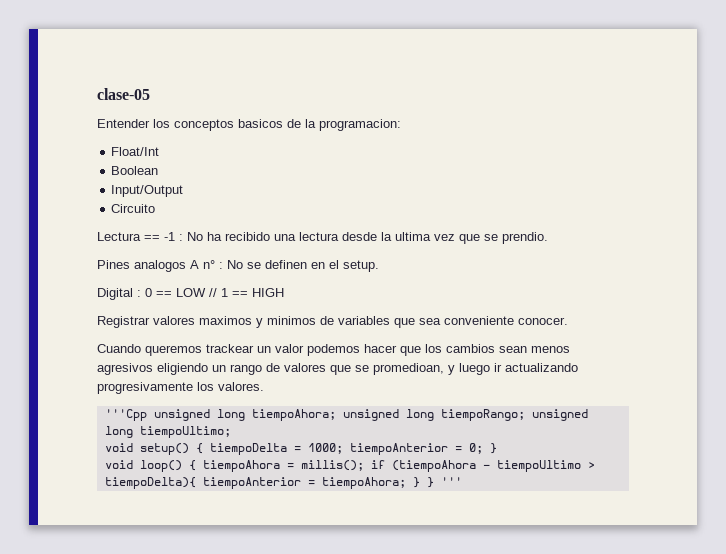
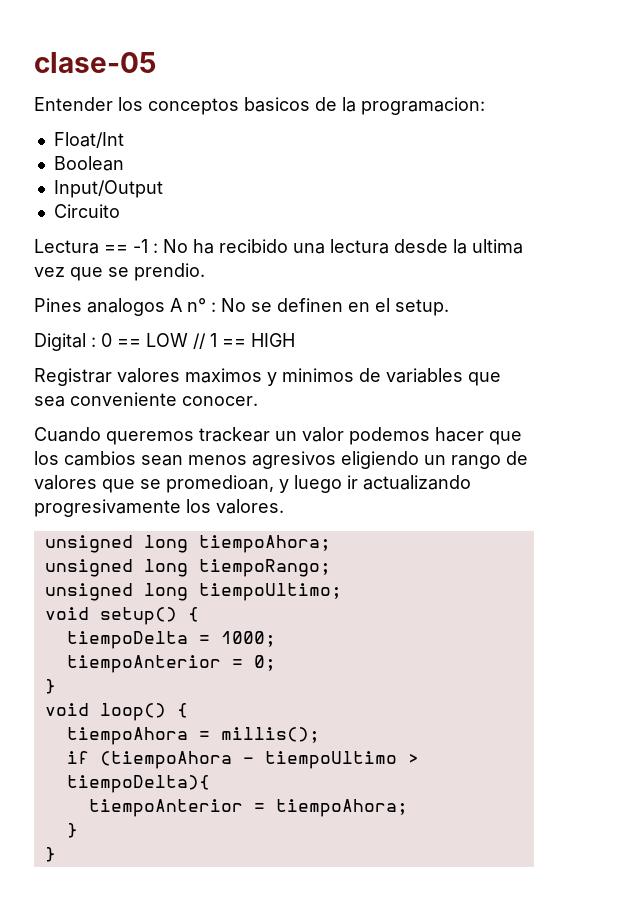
[104,409,147,421] '''Cpp -> (284, 506) none
(336, 415) none -> (331, 544) //
(525, 415) none -> (331, 568) //
(203, 448) none -> (199, 614) //
(343, 448) none -> (276, 639) //
(483, 448) none -> (276, 663) //
(196, 465) none -> (188, 710) //
(364, 465) none -> (320, 735) //
(196, 483) none -> (210, 784) //
[412,477,462,488] } } ''' -> [66,823,78,838] [44,847,56,862] // } // }

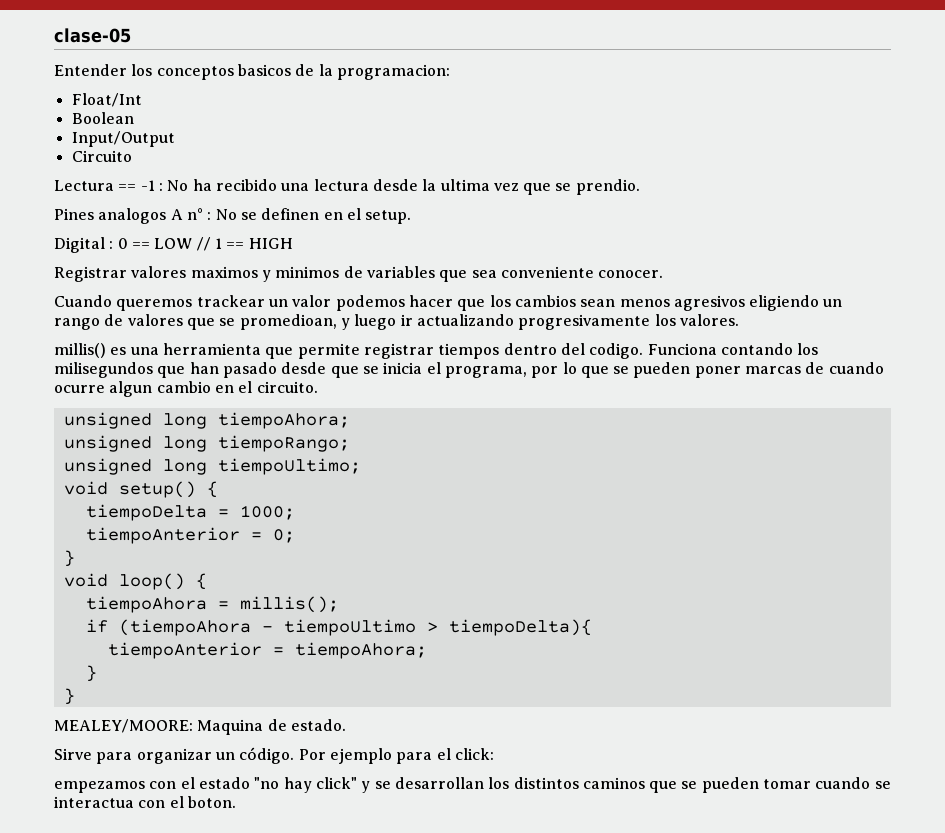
(284, 506) none -> [54,343,819,359] [54,362,884,378] [54,381,318,397] // millis() es una herramienta que permite registrar tiempos dentro del codigo. Funciona contando los milisegundos que han pasado desde que se inicia el programa, por lo que se pueden poner marcas de cuando ocurre algun cambio en el circuito.
(56, 854) none -> [54,719,346,735] [54,747,494,764] [54,777,891,793] [54,796,236,808] // MEALEY/MOORE: Maquina de estado. // Sirve para organizar un código. Por ejemplo para el click: // empezamos con el estado "no hay click" y se desarrollan los distintos caminos que se pueden tomar cuando se interactua con el boton.

